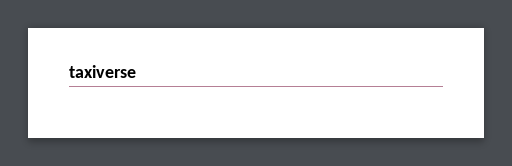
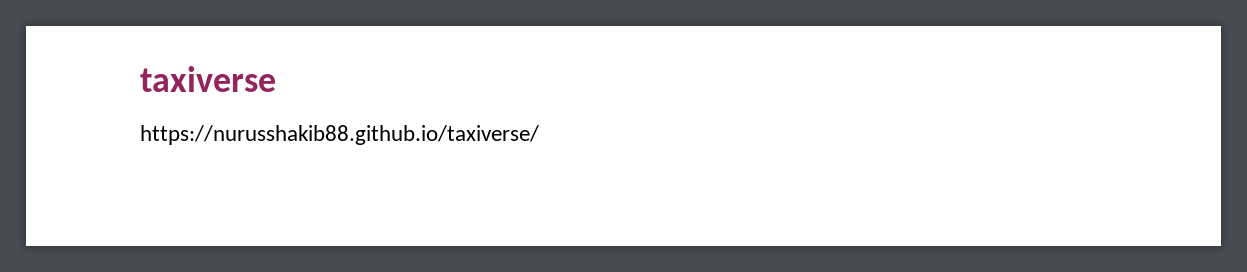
(136, 71) none -> [140,125,539,145] // https://nurusshakib88.github.io/taxiverse/

